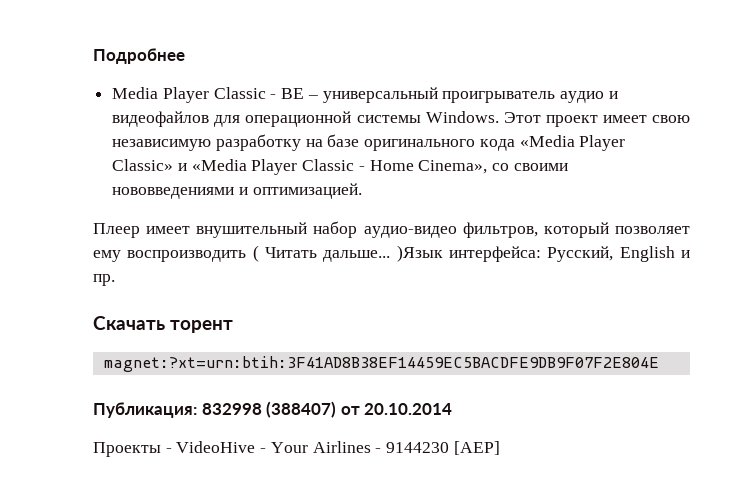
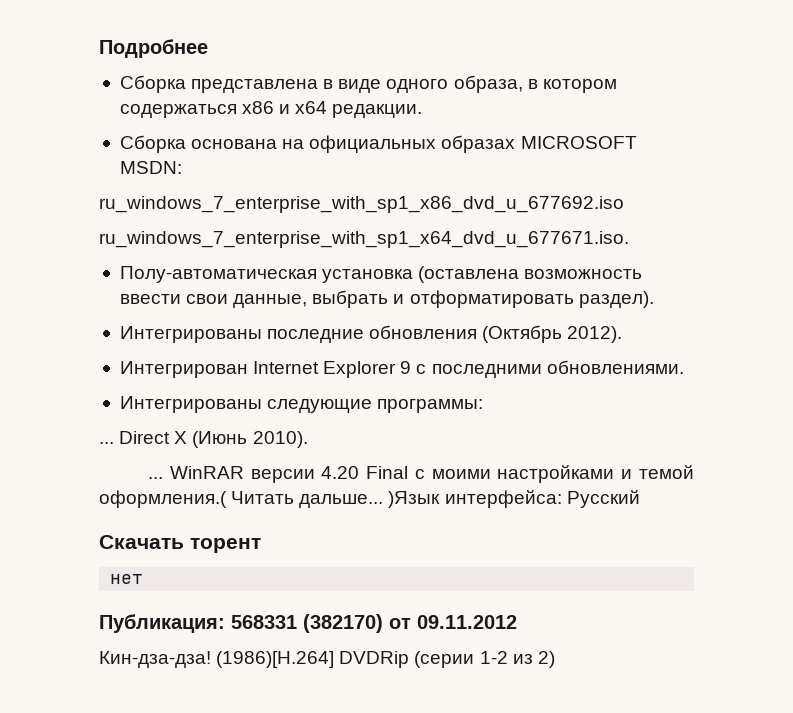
[112,87,618,103] [112,111,690,127] [112,134,626,151] [112,159,568,175] [112,183,362,199] [93,221,690,238] [93,245,690,262] [93,274,115,286] Media Player Classic - BE – универсальный проигрыватель аудио и видеофайлов для операционной системы Windows. Этот проект имеет свою независимую разработку на базе оригинального кода «Media Player Classic» и «Media Player Classic - Home Cinema», со своими нововведениями и оптимизацией. // Плеер имеет внушительный набор аудио-видео фильтров, который позволяет ему воспроизводить ( Читать дальше... )Язык интерфейса: Русский, English и пр. -> [119,75,617,93] [119,101,423,118] [119,135,637,153] [119,161,182,174] [99,196,624,213] [99,231,629,248] [119,266,643,283] [119,290,654,308] [119,325,623,343] [119,360,684,378] [119,396,484,413] [99,431,308,448] [148,465,694,483] [99,490,640,508] Сборка представлена в виде одного образа, в котором содержаться х86 и х64 редакции. // Сборка основана на официальных образах MICROSOFT MSDN: // ru_windows_7_enterprise_with_sp1_x86_dvd_u_677692.iso // ru_windows_7_enterprise_with_sp1_x64_dvd_u_677671.iso. // Полу-автоматическая установка (оставлена возможность ввести свои данные, выбрать и отформатировать раздел). // Интегрированы последние обновления (Октябрь 2012). // Интегрирован Internet Explorer 9 с последними обновлениями. // Интегрированы следующие программы: // ... Direct X (Июнь 2010). // ... WinRAR версии 4.20 Final с моими настройками и темой оформления.( Читать дальше... )Язык интерфейса: Русский
[103,356,659,372] magnet:?xt=urn:btih:3F41AD8B38EF14459EC5BACDFE9DB9F07F2E804E -> [110,574,144,584] нет
[201,401,453,418] [93,441,500,457] 832998 (388407) от 20.10.2014 // Проекты - VideoHive - Your Airlines - 9144230 [AEP] -> [231,614,517,633] [99,651,555,668] 568331 (382170) от 09.11.2012 // Кин-дза-дза! (1986)[H.264] DVDRip (серии 1-2 из 2)

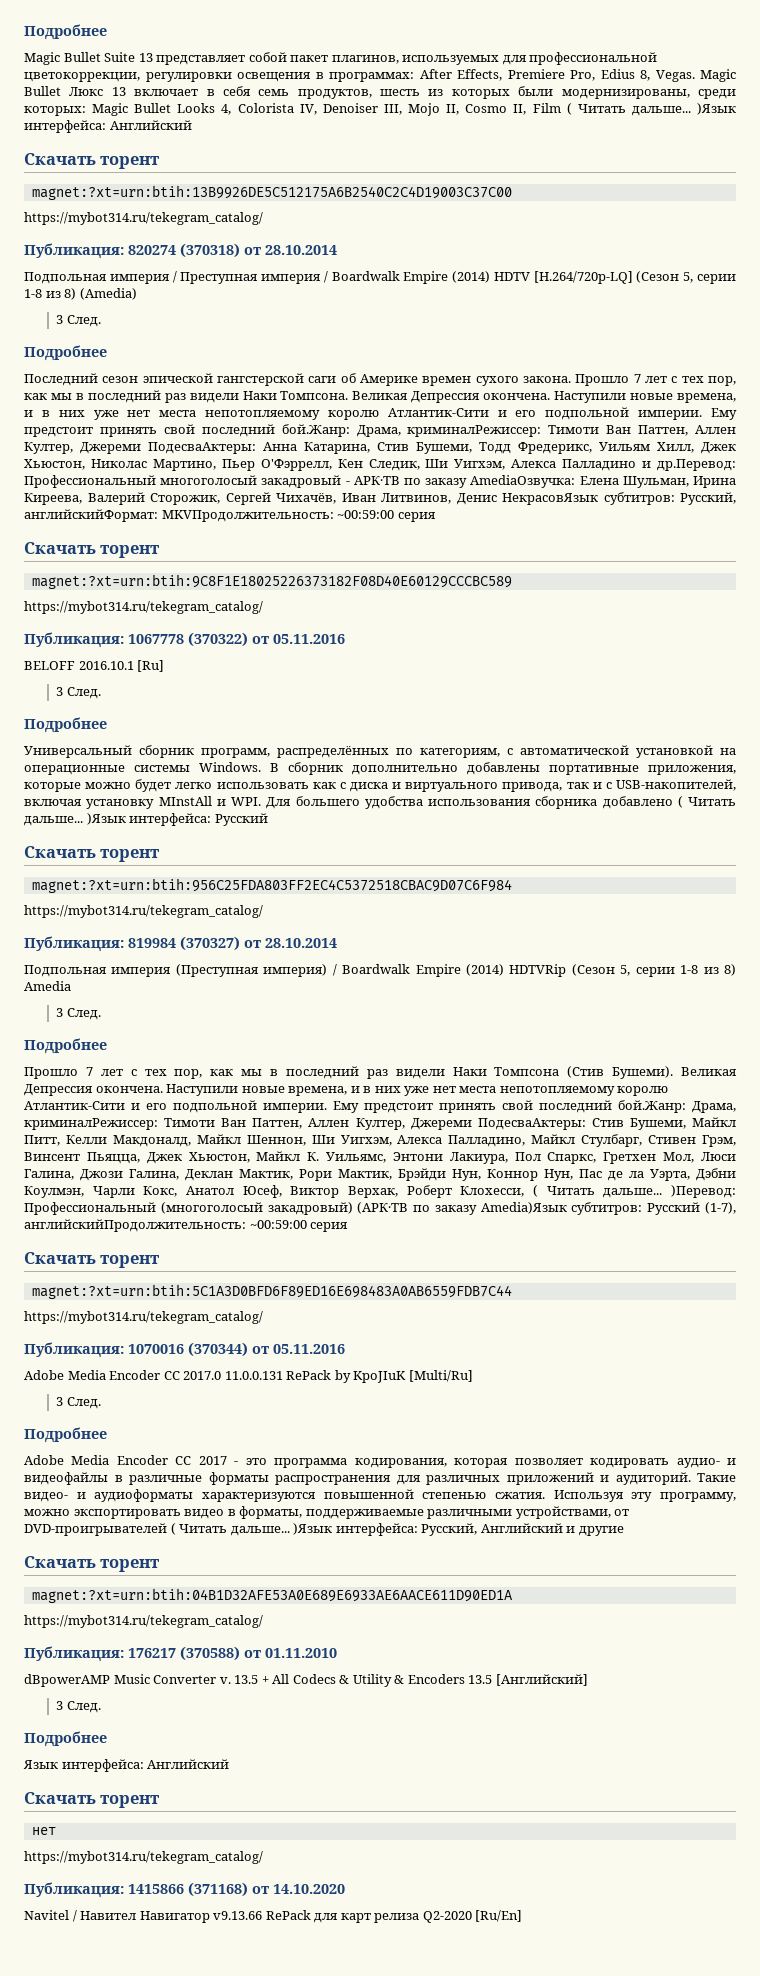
[99,39,208,58] [119,75,617,93] [119,101,423,118] [119,135,637,153] [119,161,182,174] [99,196,624,213] [99,231,629,248] [119,266,643,283] [119,290,654,308] [119,325,623,343] [119,360,684,378] [119,396,484,413] [99,431,308,448] [148,465,694,483] [99,490,227,508] Подробнее // Сборка представлена в виде одного образа, в котором содержаться х86 и х64 редакции. // Сборка основана на официальных образах MICROSOFT MSDN: // ru_windows_7_enterprise_with_sp1_x86_dvd_u_677692.iso // ru_windows_7_enterprise_with_sp1_x64_dvd_u_677671.iso. // Полу-автоматическая установка (оставлена возможность ввести свои данные, выбрать и отформатировать раздел). // Интегрированы последние обновления (Октябрь 2012). // Интегрирован Internet Explorer 9 с последними обновлениями. // Интегрированы следующие программы: // ... Direct X (Июнь 2010). // ... WinRAR версии 4.20 Final с моими настройками и темой оформления.( -> [24,24,107,40] [24,52,658,65] [24,69,736,82] [24,86,736,99] [24,103,737,116] [24,120,192,133] [24,153,161,169] [31,185,512,200] [24,212,263,225] [24,243,337,259] [24,271,736,284] [24,288,137,300] [56,315,101,327] [24,345,107,361] [24,373,737,386] [24,390,736,403] [24,407,737,420] [24,424,736,437] [24,442,736,454] [24,459,736,471] [24,475,736,488] [24,492,736,505] [24,509,436,522] [24,542,161,558] [31,574,512,589] [24,601,263,614] [24,632,345,648] [24,660,165,672] [56,687,101,699] [24,717,107,733] [24,745,736,758] [24,762,736,775] [24,779,736,792] [24,796,683,809] Подробнее // Magic Bullet Suite 13 представляет собой пакет плагинов, используемых для профессиональной цветокоррекции, регулировки освещения в программах: After Effects, Premiere Pro, Edius 8, Vegas. Magic Bullet Люкс 13 включает в себя семь продуктов, шесть из которых были модернизированы, среди которых: Magic Bullet Looks 4, Colorista IV, Denoiser III, Mojo II, Cosmo II, Film ( Читать дальше... )Язык интерфейса: Английский // Скачать торент // magnet:?xt=urn:btih:13B9926DE5C512175A6B2540C2C4D19003C37C00 // https://mybot314.ru/tekegram_catalog/ // Публикация: 820274 (370318) от 28.10.2014 // Подпольная империя / Преступная империя / Boardwalk Empire (2014) HDTV [H.264/720p-LQ] (Сезон 5, серии 1-8 из 8) (Amedia) // 3 След. // Подробнее // Последний сезон эпической гангстерской саги об Америке времен сухого закона. Прошло 7 лет с тех пор, как мы в последний раз видели Наки Томпсона. Великая Депрессия окончена. Наступили новые времена, и в них уже нет места непотопляемому королю Атлантик-Сити и его подпольной империи. Ему предстоит принять свой последний бой.Жанр: Драма, криминалРежиссер: Тимоти Ван Паттен, Аллен Култер, Джереми ПодесваАктеры: Анна Катарина, Стив Бушеми, Тодд Фредерикс, Уильям Хилл, Джек Хьюстон, Николас Мартино, Пьер О'Фэррелл, Кен Следик, Ши Уигхэм, Алекса Палладино и др.Перевод: Профессиональный многоголосый закадровый - АРК·ТВ по заказу AmediaОзвучка: Елена Шульман, Ирина Киреева, Валерий Сторожик, Сергей Чихачёв, Иван Литвинов, Денис НекрасовЯзык субтитров: Русский, английскийФормат: MKVПродолжительность: ~00:59:00 серия // Скачать торент // magnet:?xt=urn:btih:9C8F1E18025226373182F08D40E60129CCCBC589 // https://mybot314.ru/tekegram_catalog/ // Публикация: 1067778 (370322) от 05.11.2016 // BELOFF 2016.10.1 [Ru] // 3 След. // Подробнее // Универсальный сборник программ, распределённых по категориям, с автоматической установкой на операционные системы Windows. В сборник дополнительно добавлены портативные приложения, которые можно будет легко использовать как с диска и виртуального привода, так и с USB-накопителей, включая установку MInstAll и WPI. Для большего удобства использования сборника добавлено (
[110,574,144,584] [99,614,517,633] [99,651,555,668] // нет // Публикация: 568331 (382170) от 09.11.2012 // Кин-дза-дза! (1986)[H.264] DVDRip (серии 1-2 из 2) -> [31,878,512,893] [24,905,263,918] [24,936,337,952] [24,964,737,977] [24,981,71,991] [56,1008,101,1020] [24,1038,107,1054] [24,1066,737,1079] [24,1084,669,1096] [24,1100,736,1113] [24,1117,737,1130] [24,1134,736,1147] [24,1151,736,1164] [24,1168,736,1181] [24,1185,736,1198] [24,1202,737,1215] [24,1219,349,1232] [24,1252,161,1268] [31,1284,512,1299] [24,1311,263,1324] [24,1342,345,1358] [24,1370,473,1383] [56,1397,101,1409] [24,1427,107,1443] [24,1455,736,1468] [24,1472,736,1485] [24,1489,736,1502] [24,1506,630,1519] [24,1523,624,1536] [24,1556,161,1572] [31,1588,513,1603] [24,1615,263,1628] [24,1646,337,1662] [24,1674,588,1687] [56,1701,101,1713] [24,1731,107,1747] [23,1759,230,1772] [24,1792,161,1808] [31,1827,56,1835] [24,1851,263,1864] [24,1882,345,1898] [24,1910,523,1923] // magnet:?xt=urn:btih:956C25FDA803FF2EC4C5372518CBAC9D07C6F984 // https://mybot314.ru/tekegram_catalog/ // Публикация: 819984 (370327) от 28.10.2014 // Подпольная империя (Преступная империя) / Boardwalk Empire (2014) HDTVRip (Сезон 5, серии 1-8 из 8) Amedia // 3 След. // Подробнее // Прошло 7 лет с тех пор, как мы в последний раз видели Наки Томпсона (Стив Бушеми). Великая Депрессия окончена. Наступили новые времена, и в них уже нет места непотопляемому королю Атлантик-Сити и его подпольной империи. Ему предстоит принять свой последний бой.Жанр: Драма, криминалРежиссер: Тимоти Ван Паттен, Аллен Култер, Джереми ПодесваАктеры: Стив Бушеми, Майкл Питт, Келли Макдоналд, Майкл Шеннон, Ши Уигхэм, Алекса Палладино, Майкл Стулбарг, Стивен Грэм, Винсент Пьяцца, Джек Хьюстон, Майкл К. Уильямс, Энтони Лакиура, Пол Спаркс, Гретхен Мол, Люси Галина, Джози Галина, Деклан Мактик, Рори Мактик, Брэйди Нун, Коннор Нун, Пас де ла Уэрта, Дэбни Коулмэн, Чарли Кокс, Анатол Юсеф, Виктор Верхак, Роберт Клохесси, ( Читать дальше... )Перевод: Профессиональный (многоголосый закадровый) (АРК·ТВ по заказу Amedia)Язык субтитров: Русский (1-7), английскийПродолжительность: ~00:59:00 серия // Скачать торент // magnet:?xt=urn:btih:5C1A3D0BFD6F89ED16E698483A0AB6559FDB7C44 // https://mybot314.ru/tekegram_catalog/ // Публикация: 1070016 (370344) от 05.11.2016 // Adobe Media Encoder CC 2017.0 11.0.0.131 RePack by KpoJIuK [Multi/Ru] // 3 След. // Подробнее // Adobe Media Encoder CC 2017 - это программа кодирования, которая позволяет кодировать аудио- и видеофайлы в различные форматы распространения для различных приложений и аудиторий. Такие видео- и аудиоформаты характеризуются повышенной степенью сжатия. Используя эту программу, можно экспортировать видео в форматы, поддерживаемые различными устройствами, от DVD-проигрывателей ( Читать дальше... )Язык интерфейса: Русский, Английский и другие // Скачать торент // magnet:?xt=urn:btih:04B1D32AFE53A0E689E6933AE6AACE611D90ED1A // https://mybot314.ru/tekegram_catalog/ // Публикация: 176217 (370588) от 01.11.2010 // dBpowerAMP Music Converter v. 13.5 + All Codecs & Utility & Encoders 13.5 [Английский] // 3 След. // Подробнее // Язык интерфейса: Английский // Скачать торент // нет // https://mybot314.ru/tekegram_catalog/ // Публикация: 1415866 (371168) от 14.10.2020 // Navitel / Навител Навигатор v9.13.66 RePack для карт релиза Q2-2020 [Ru/En]

